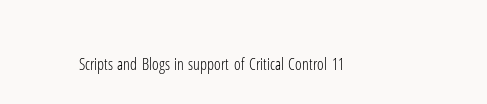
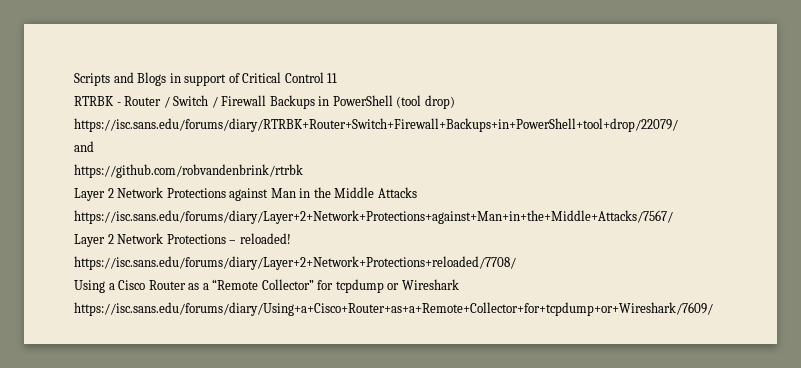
(344, 64) none -> [74,95,455,109] [74,118,678,132] [74,141,94,152] [74,164,303,178] [74,187,417,201] [74,210,673,224] [74,233,291,247] [74,256,516,270] [74,279,459,293] [74,302,713,316] // RTRBK - Router / Switch / Firewall Backups in PowerShell (tool drop) // https://isc.sans.edu/forums/diary/RTRBK+Router+Switch+Firewall+Backups+in+PowerShell+tool+drop/22079/ // and // https://github.com/robvandenbrink/rtrbk // Layer 2 Network Protections against Man in the Middle Attacks // https://isc.sans.edu/forums/diary/Layer+2+Network+Protections+against+Man+in+the+Middle+Attacks/7567/ // Layer 2 Network Protections – reloaded! // https://isc.sans.edu/forums/diary/Layer+2+Network+Protections+reloaded/7708/ // Using a Cisco Router as a “Remote Collector” for tcpdump or Wireshark // https://isc.sans.edu/forums/diary/Using+a+Cisco+Router+as+a+Remote+Collector+for+tcpdump+or+Wireshark/7609/

